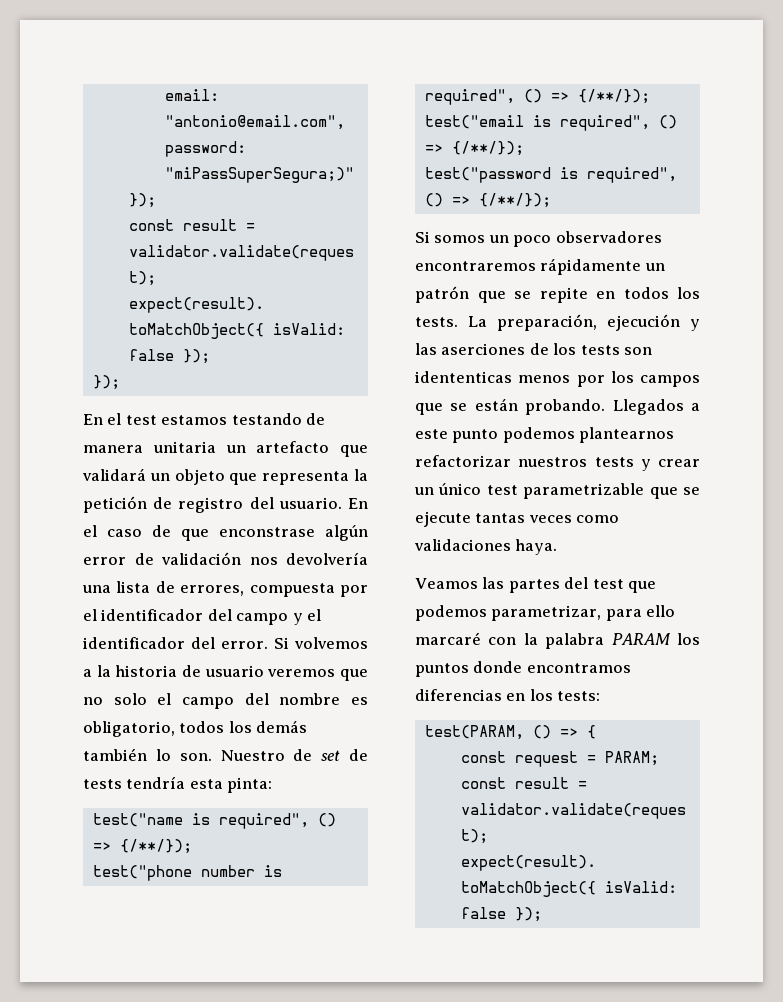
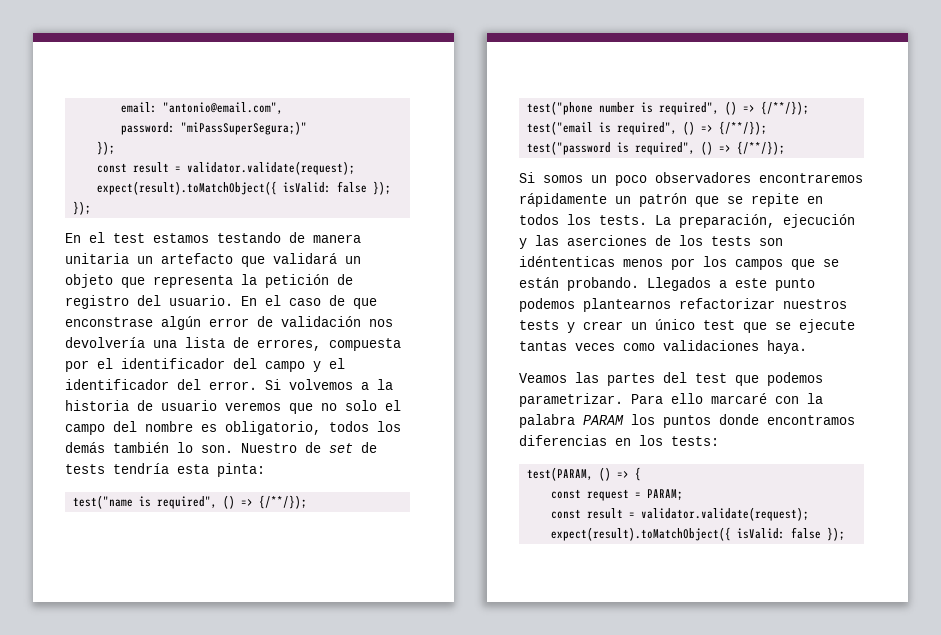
[415,371,512,383] idententicas -> [519,256,615,267] idéntenticas
[523,483,645,499] parametrizable -> (735, 325) none
[491,605,642,621] parametrizar, para -> [519,393,663,407] parametrizar. Para

